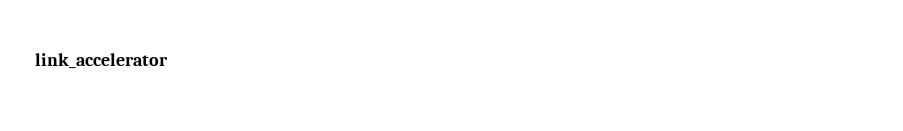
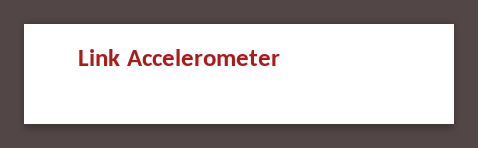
[35,53,168,69] link_accelerator -> [78,49,280,66] Link Accelerometer

